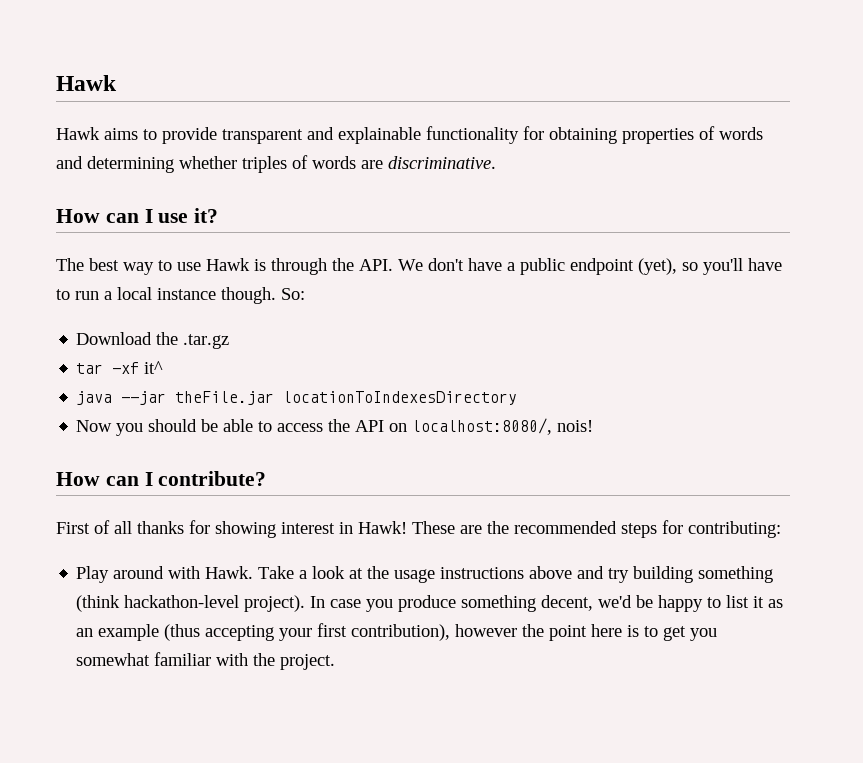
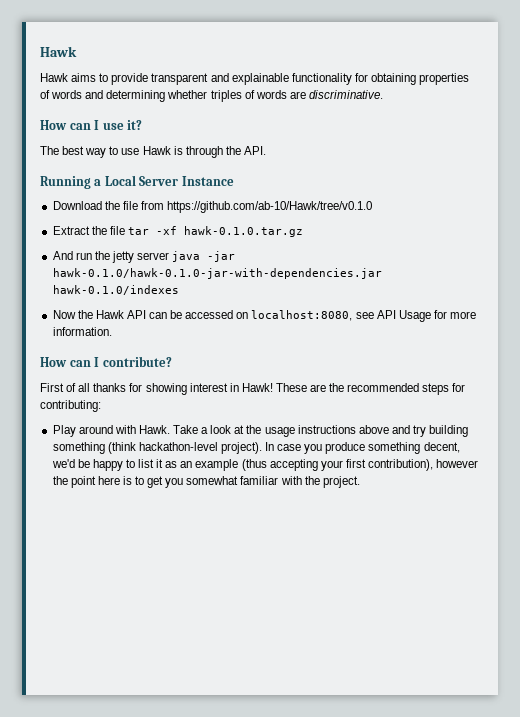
[398,258,782,275] [56,287,305,304] [76,332,230,349] [76,361,164,374] [76,391,518,405] [76,418,594,436] We don't have a public endpoint (yet), so you'll have to run a local instance though. So: // Download the .tar.gz // tar -xf it^ // java --jar theFile.jar locationToIndexesDirectory // Now you should be able to access the API on localhost:8080/, nois! -> [40,175,234,189] [52,201,373,213] [52,226,303,237] [52,251,236,263] [52,268,382,279] [52,285,179,295] [52,310,477,322] [52,327,112,336] // Running a Local Server Instance // Download the file from https://github.com/ab-10/Hawk/tree/v0.1.0 // Extract the file tar -xf hawk-0.1.0.tar.gz // And run the jetty server java -jar hawk-0.1.0/hawk-0.1.0-jar-with-dependencies.jar hawk-0.1.0/indexes // Now the Hawk API can be accessed on localhost:8080, see API Usage for more information.

